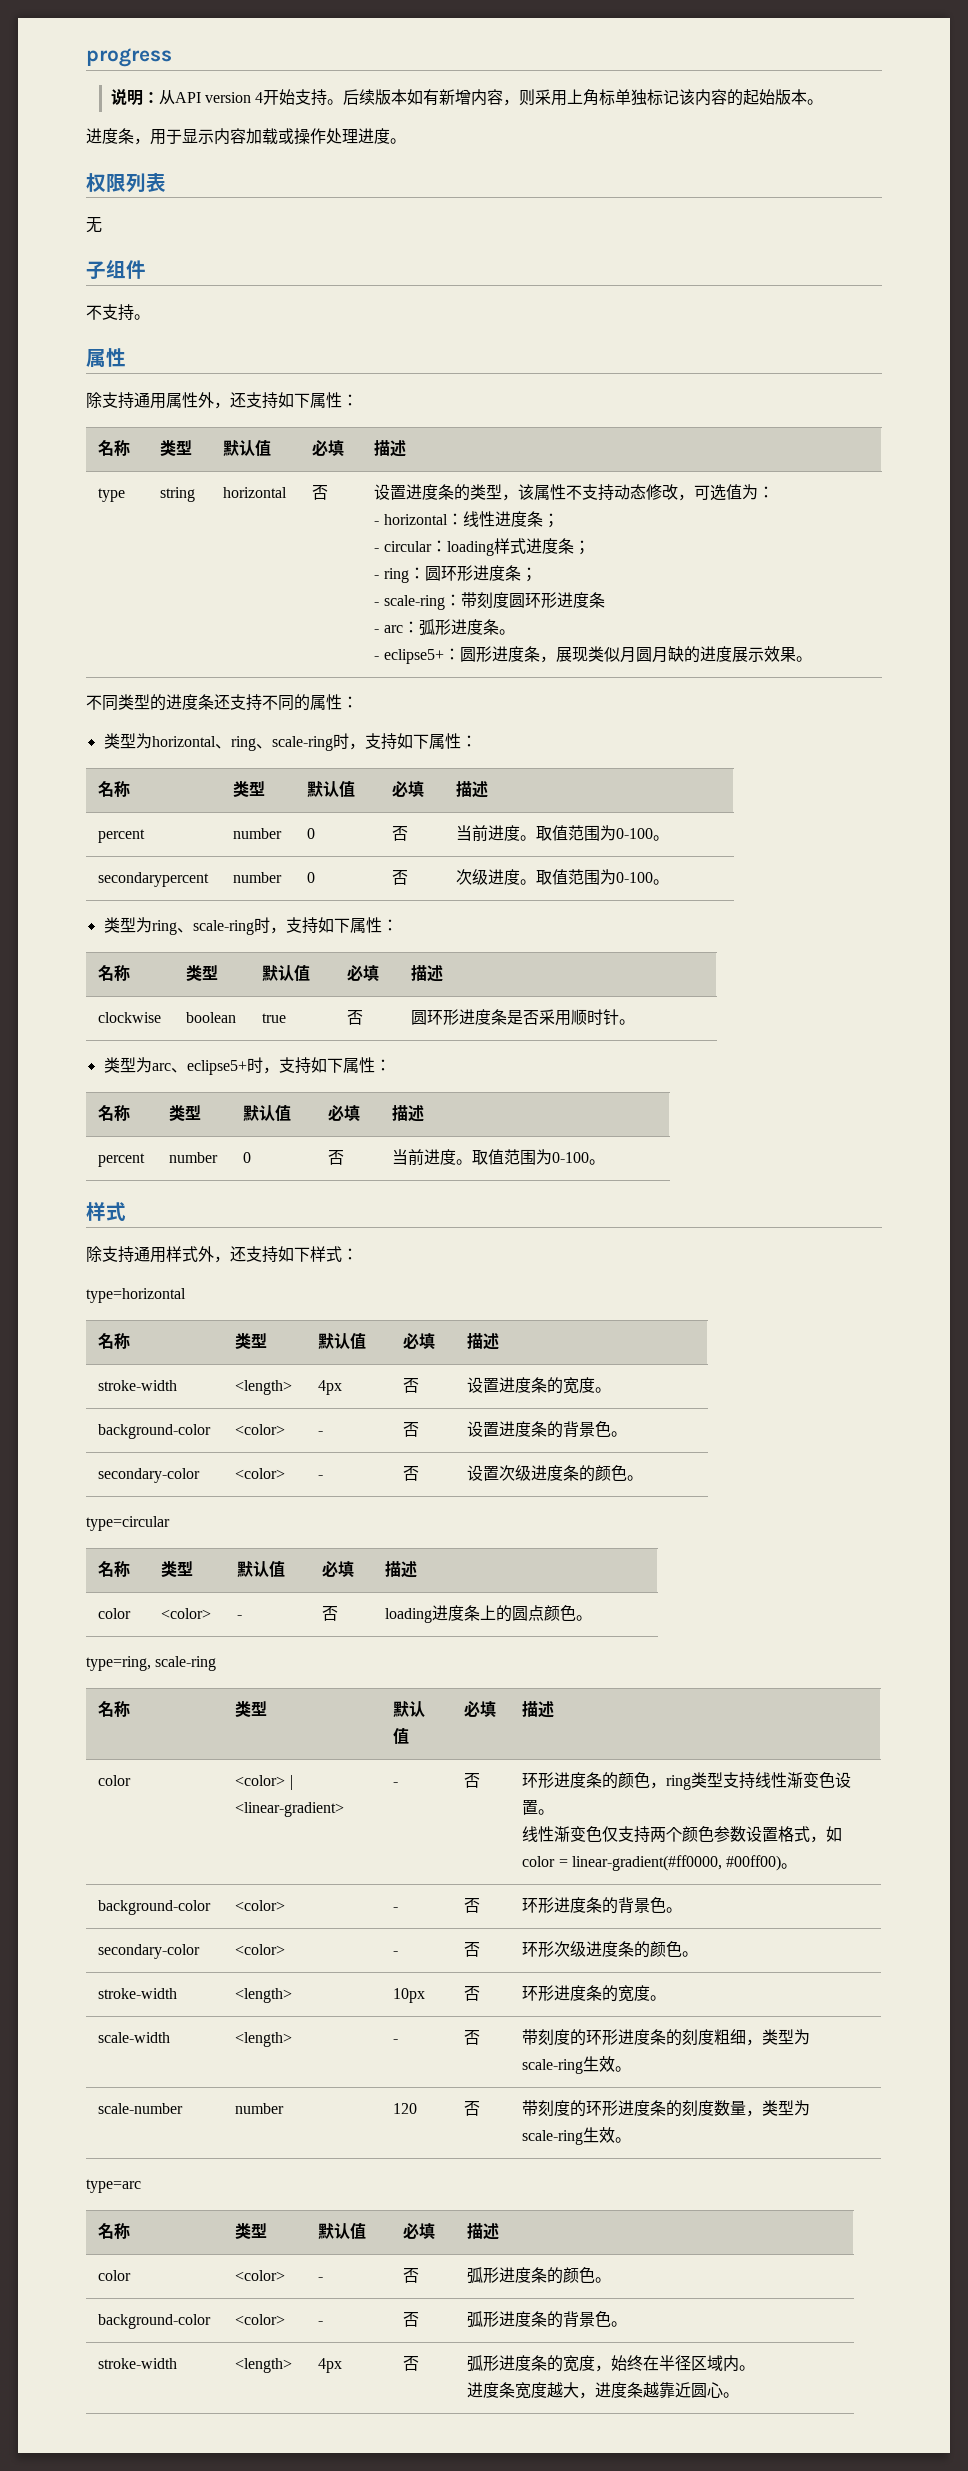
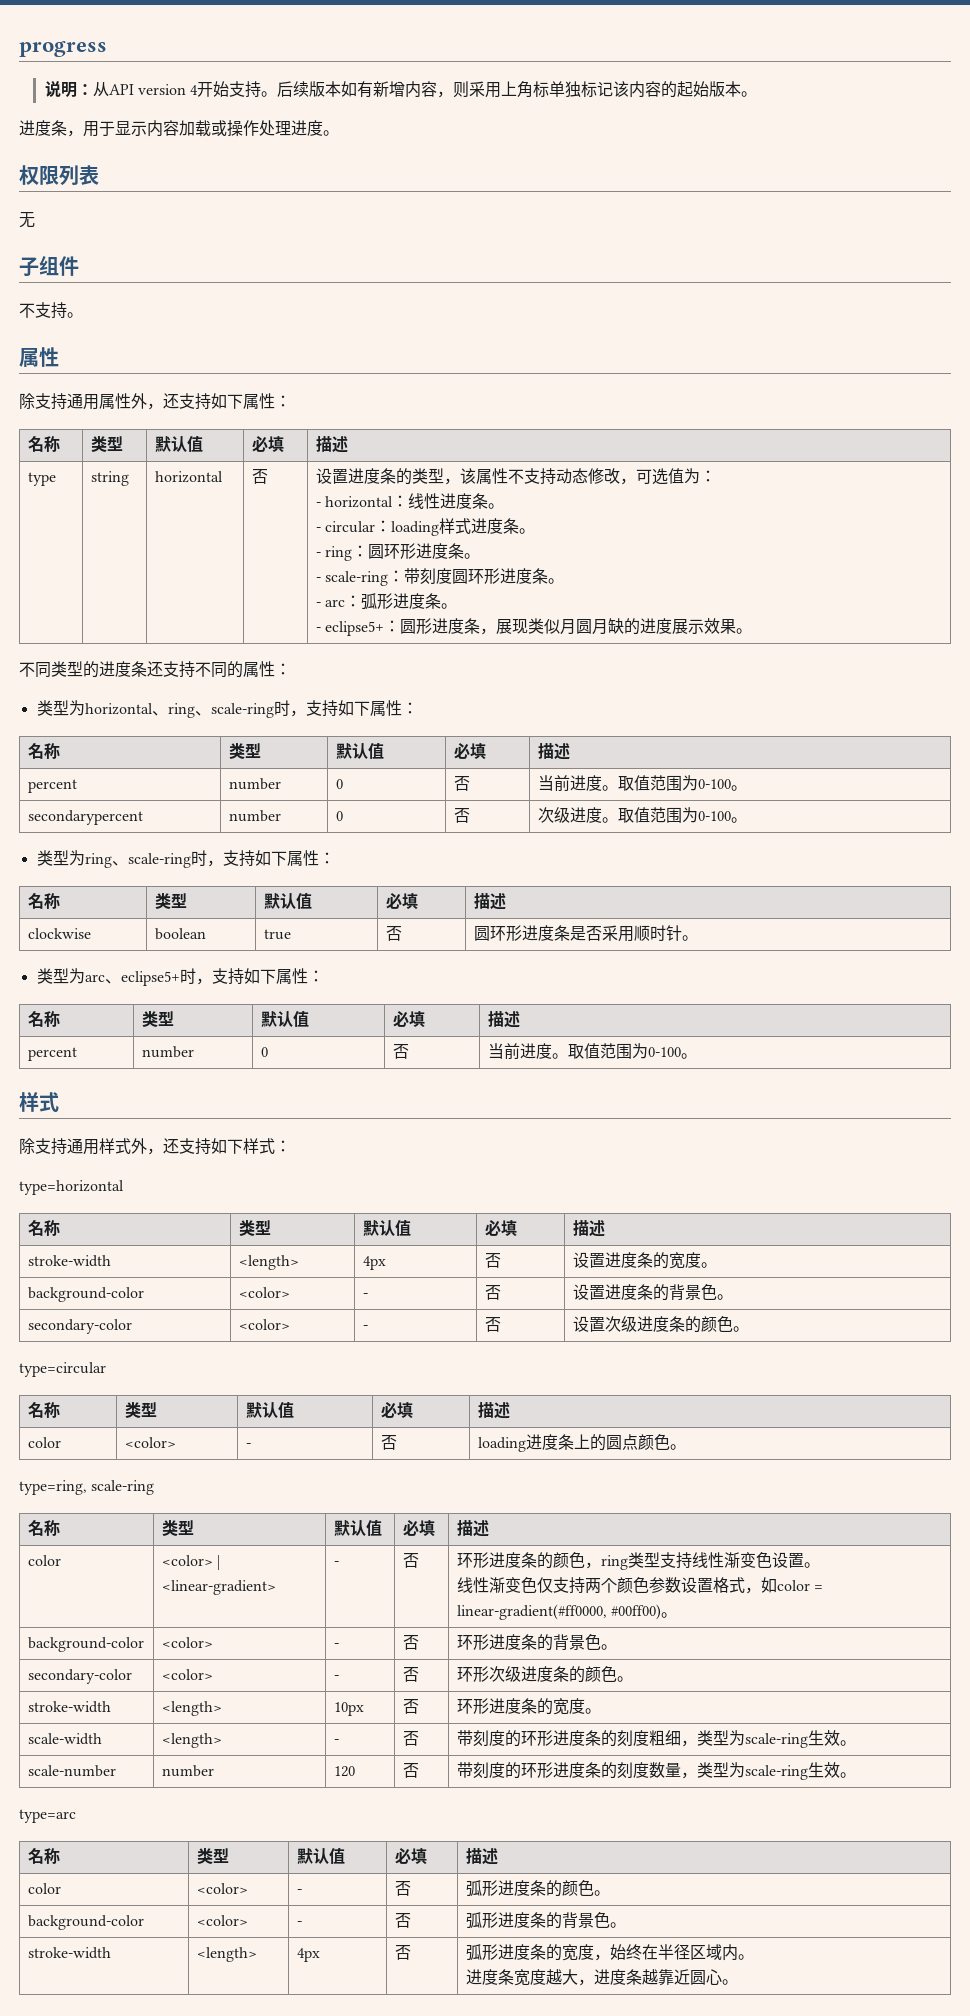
[542,513,559,528] ； -> [488,503,505,509] 。
[573,540,590,555] ； -> [519,528,536,534] 。
[520,567,537,582] ； -> [464,553,481,559] 。
(605, 600) none -> [548,578,565,584] 。

